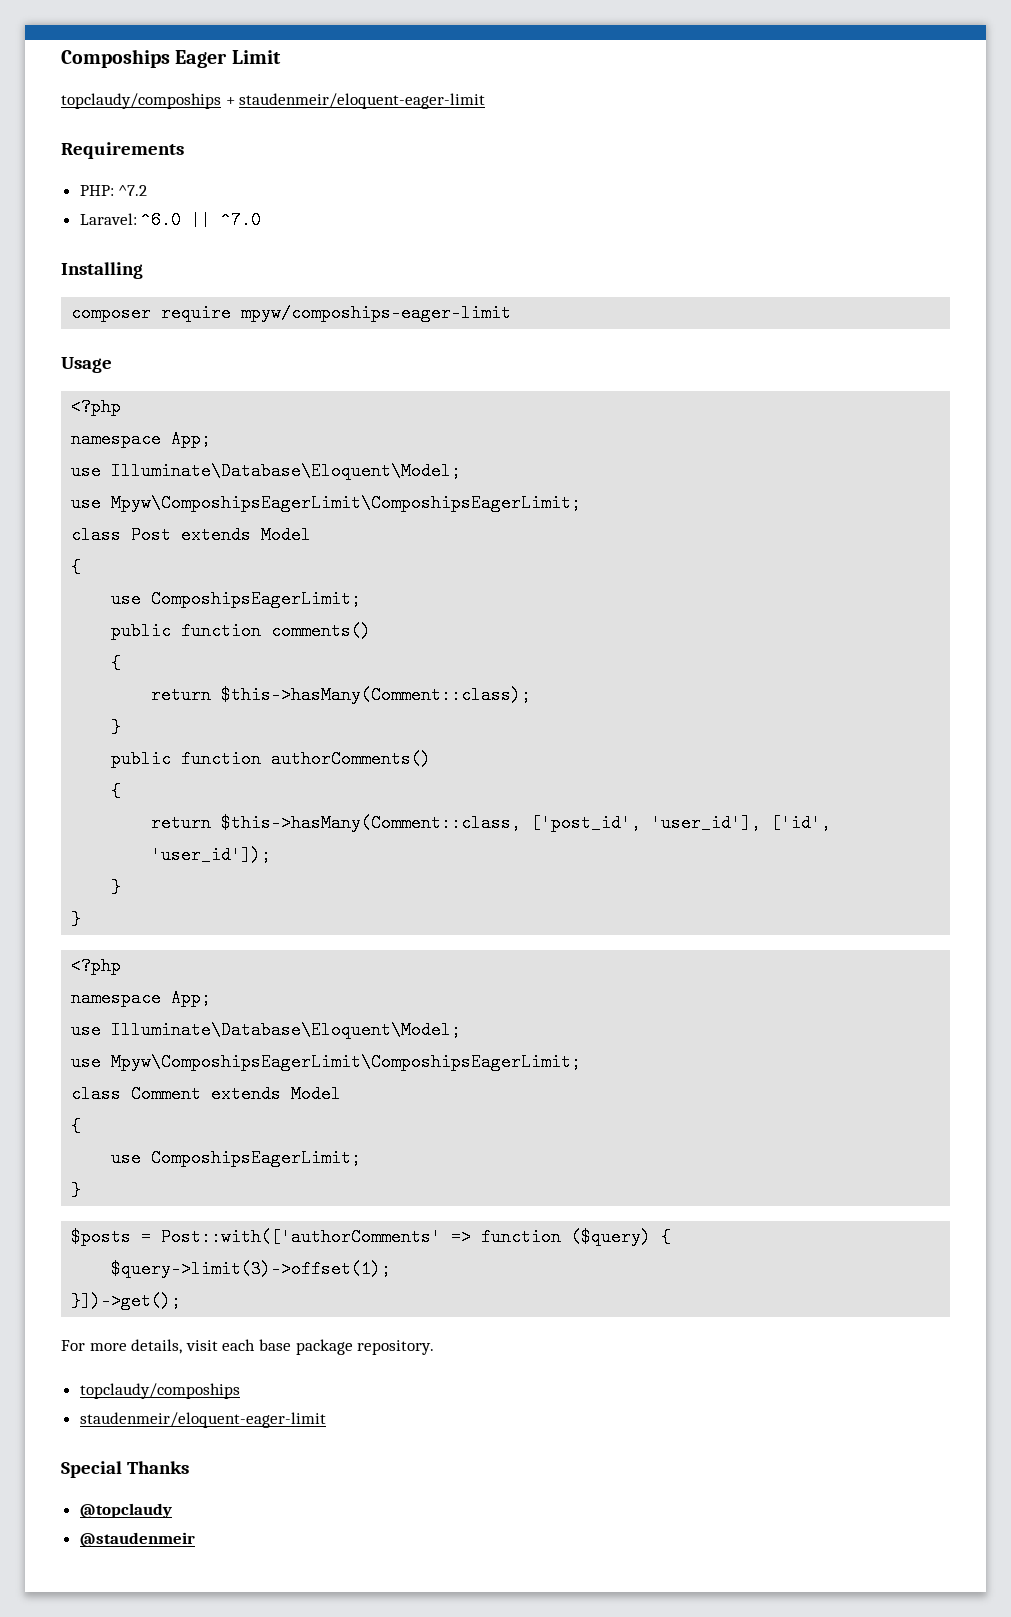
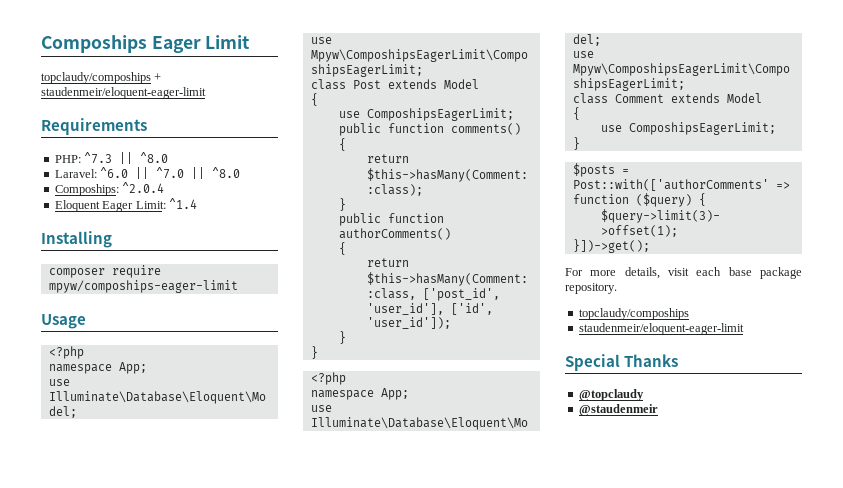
[118,185,148,196] ^7.2 -> [84,152,169,164] ^7.3 || ^8.0
(262, 220) none -> [191,167,241,179] [54,182,165,196] [54,198,197,212] || ^8.0 // Compoships: ^2.0.4 // Eloquent Eager Limit: ^1.4

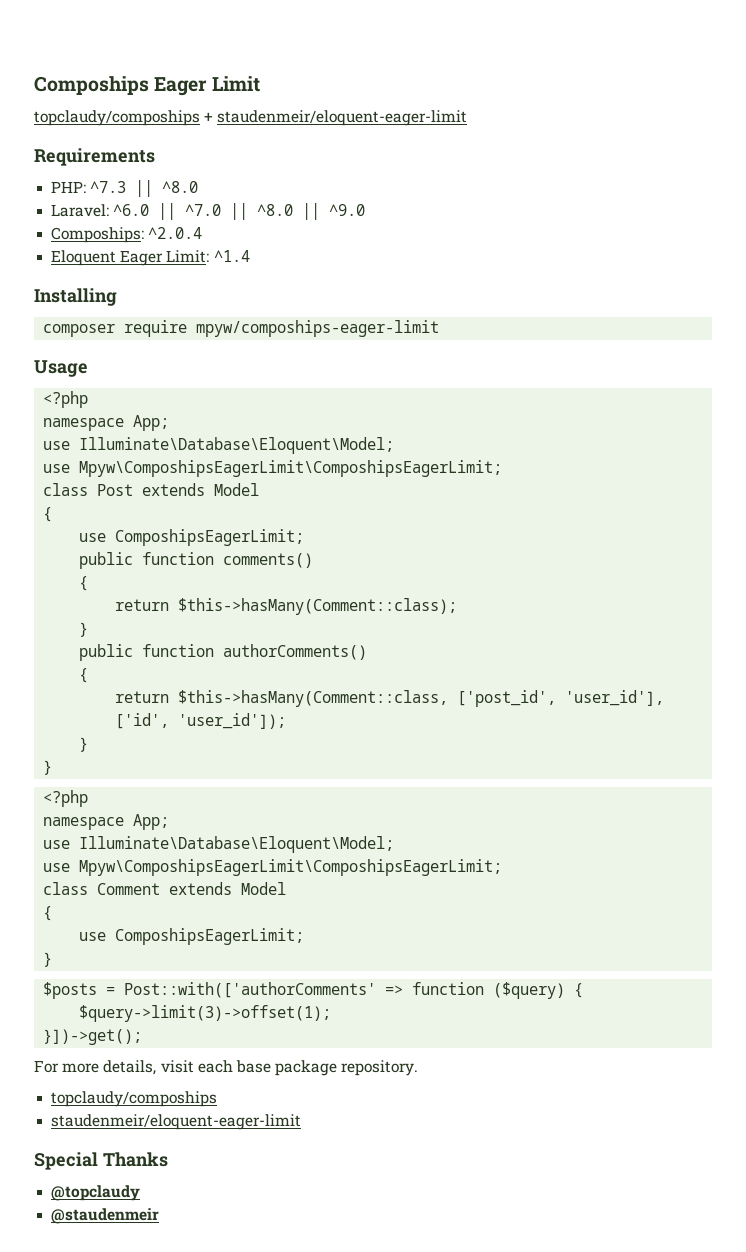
(241, 172) none -> [302,203,366,220] || ^9.0

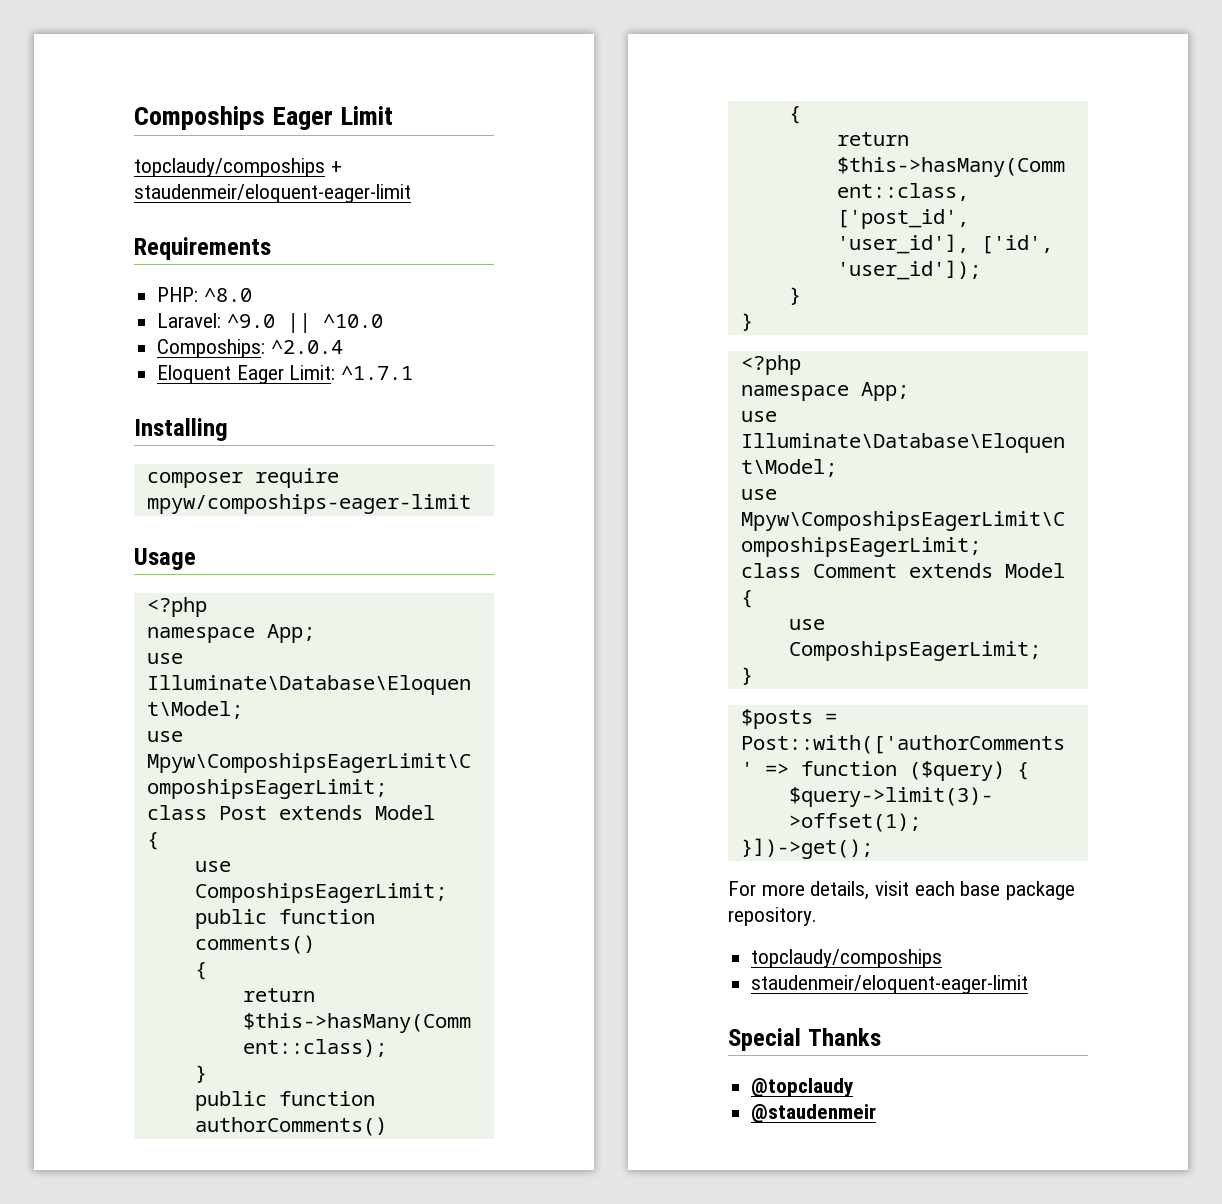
[90,180,154,197] ^7.3 || -> (199, 294) none
[113,203,366,220] ^6.0 || ^7.0 || ^8.0 || ^9.0 -> [226,313,383,333] ^9.0 || ^10.0
[213,250,250,262] ^1.4 -> [341,366,414,380] ^1.7.1

